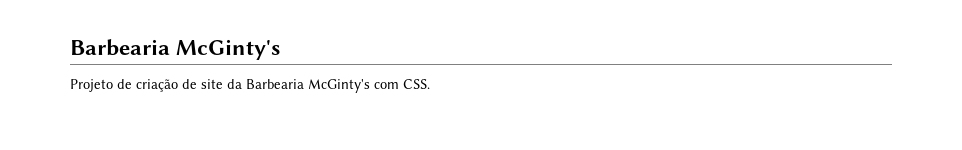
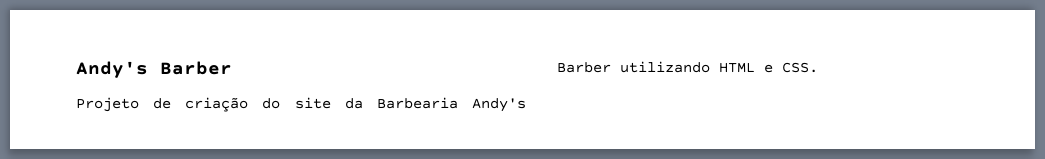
[70,39,281,60] Barbearia McGinty's -> [76,61,232,78] Andy's Barber
[182,79,197,89] de -> [262,98,281,109] do
[308,79,399,93] McGinty's com -> [472,98,526,112] [557,61,773,73] Andy's Barber utilizando HTML e

